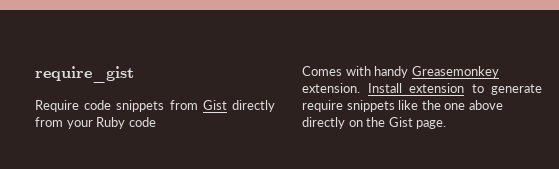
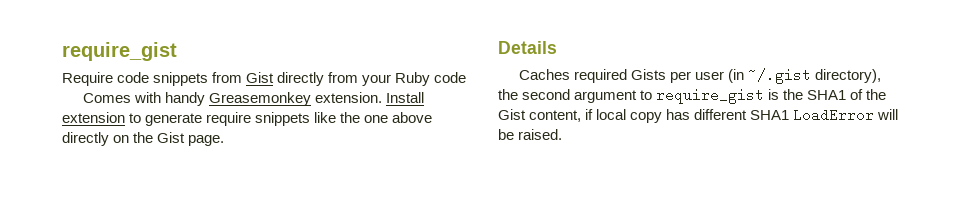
(447, 124) none -> [498,41,557,54] [518,68,882,84] [498,88,887,104] [498,108,899,123] [498,129,563,140] // Details // Caches required Gists per user (in ~/.gist directory), the second argument to require_gist is the SHA1 of the Gist content, if local copy has different SHA1 LoadError will be raised.

